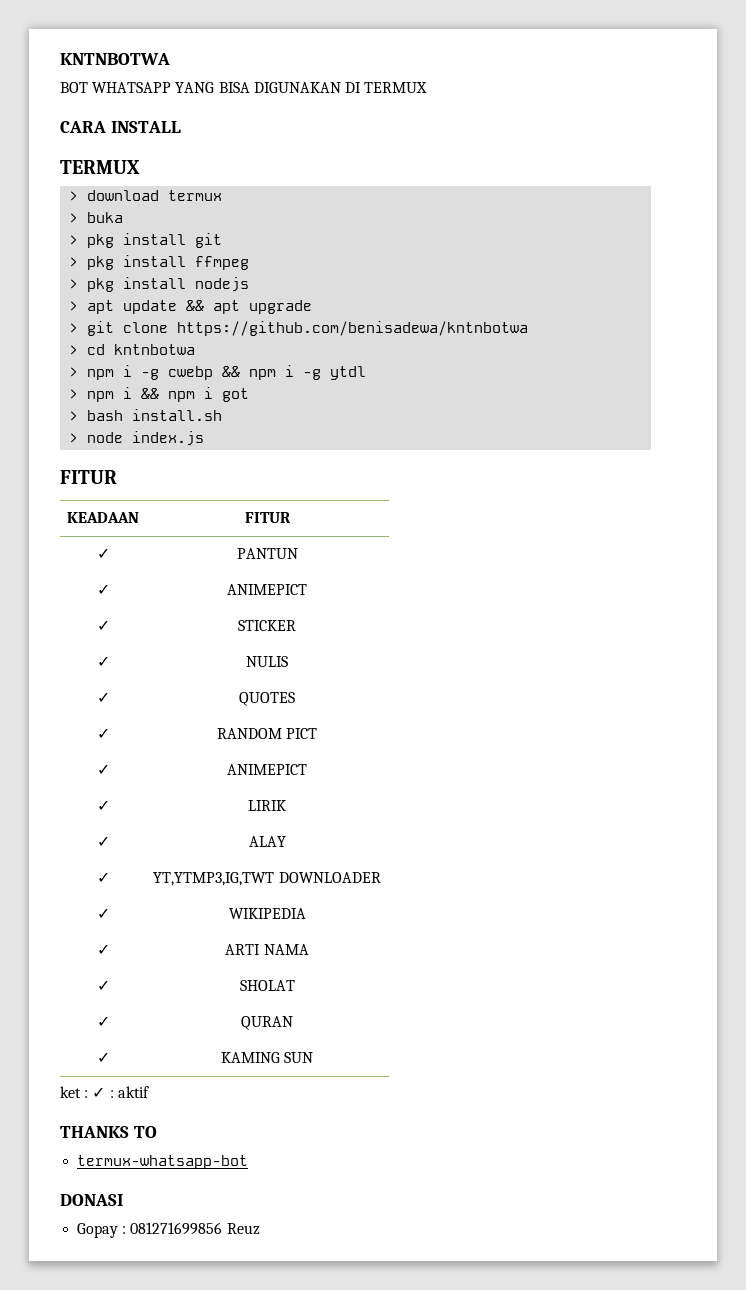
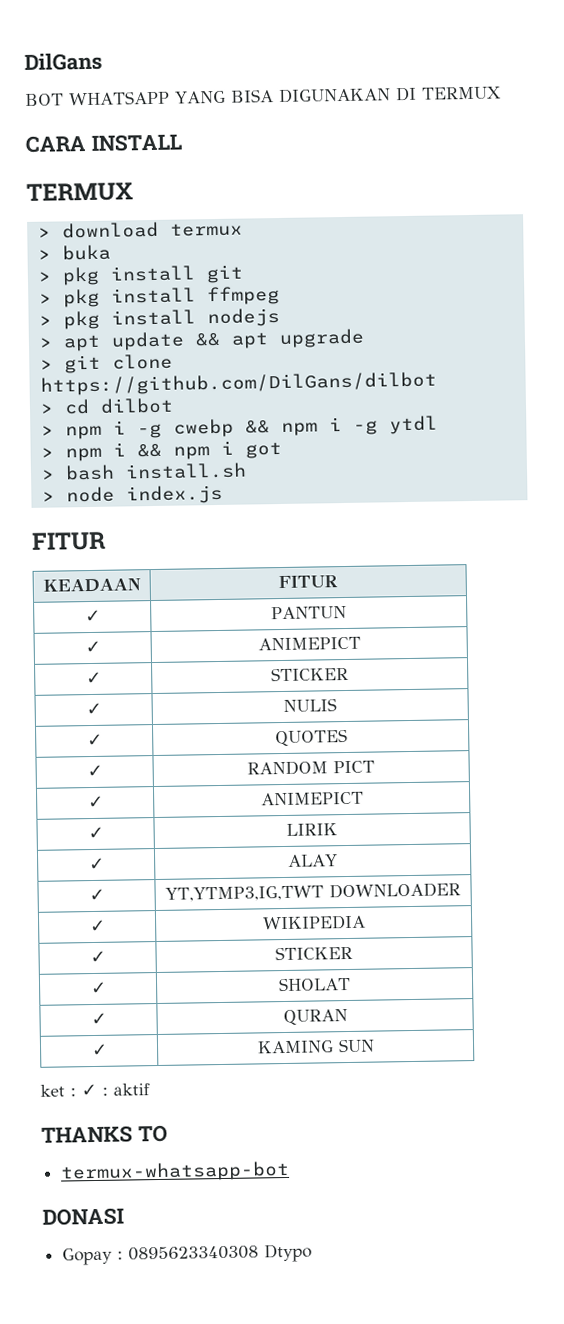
[60,53,170,65] KNTNBOTWA -> [24,52,103,71] DilGans
[177,321,529,336] https://github.com/benisadewa/kntnbotwa -> [39,371,437,396] https://github.com/DilGans/dilbot
[114,344,196,355] kntnbotwa -> [99,397,174,414] dilbot
[225,944,309,955] ARTI NAMA -> [275,945,353,961] STICKER
[130,1222,260,1235] 081271699856 Reuz -> [128,1243,313,1263] 0895623340308 Dtypo

